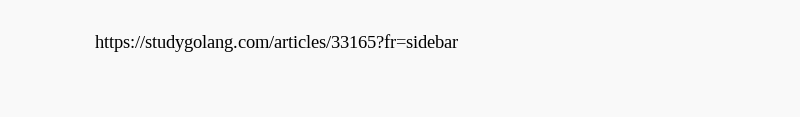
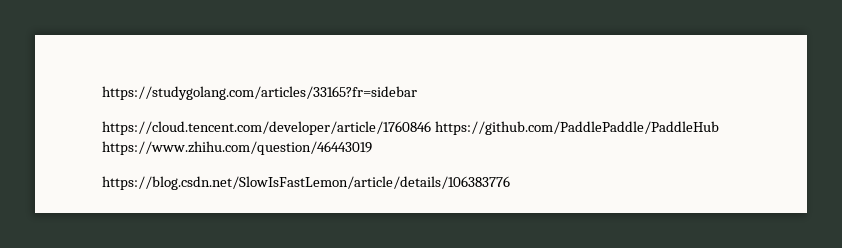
(458, 43) none -> [102,121,719,135] [102,141,372,155] [102,176,510,190] // https://cloud.tencent.com/developer/article/1760846 https://github.com/PaddlePaddle/PaddleHub https://www.zhihu.com/question/46443019 // https://blog.csdn.net/SlowIsFastLemon/article/details/106383776

